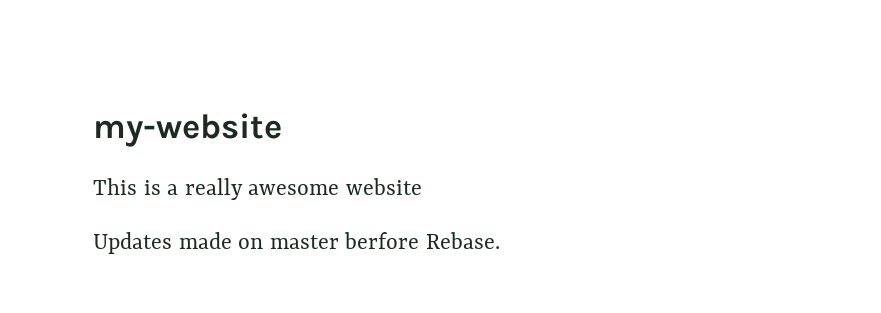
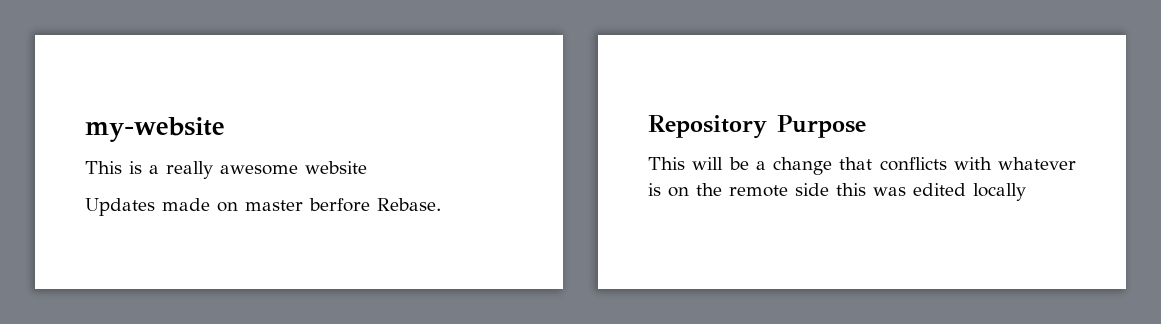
(501, 240) none -> [648,115,866,139] [648,157,1076,175] [648,183,1026,201] // Repository Purpose // This will be a change that conflicts with whatever is on the remote side this was edited locally

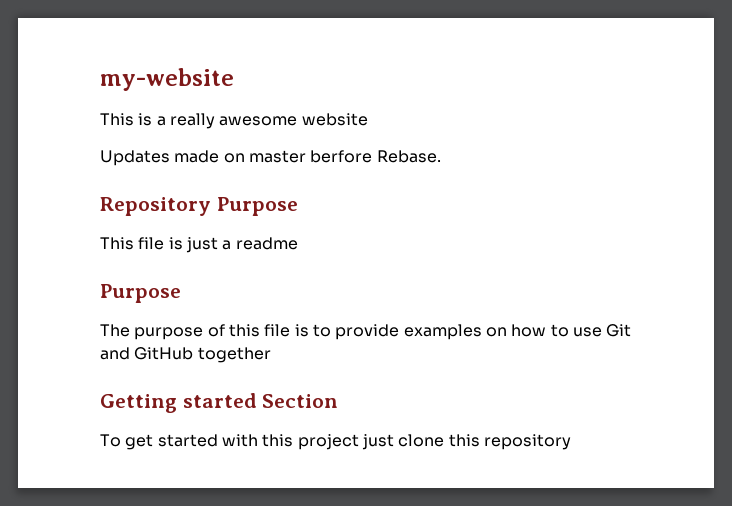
[692,157,1076,175] [648,183,1026,201] will be a change that conflicts with whatever is on the remote side this was edited locally -> [138,237,298,253] [100,284,181,303] [100,324,632,340] [100,347,271,363] [100,393,339,413] [100,434,571,450] file is just a readme // Purpose // The purpose of this file is to provide examples on how to use Git and GitHub together // Getting started Section // To get started with this project just clone this repository

